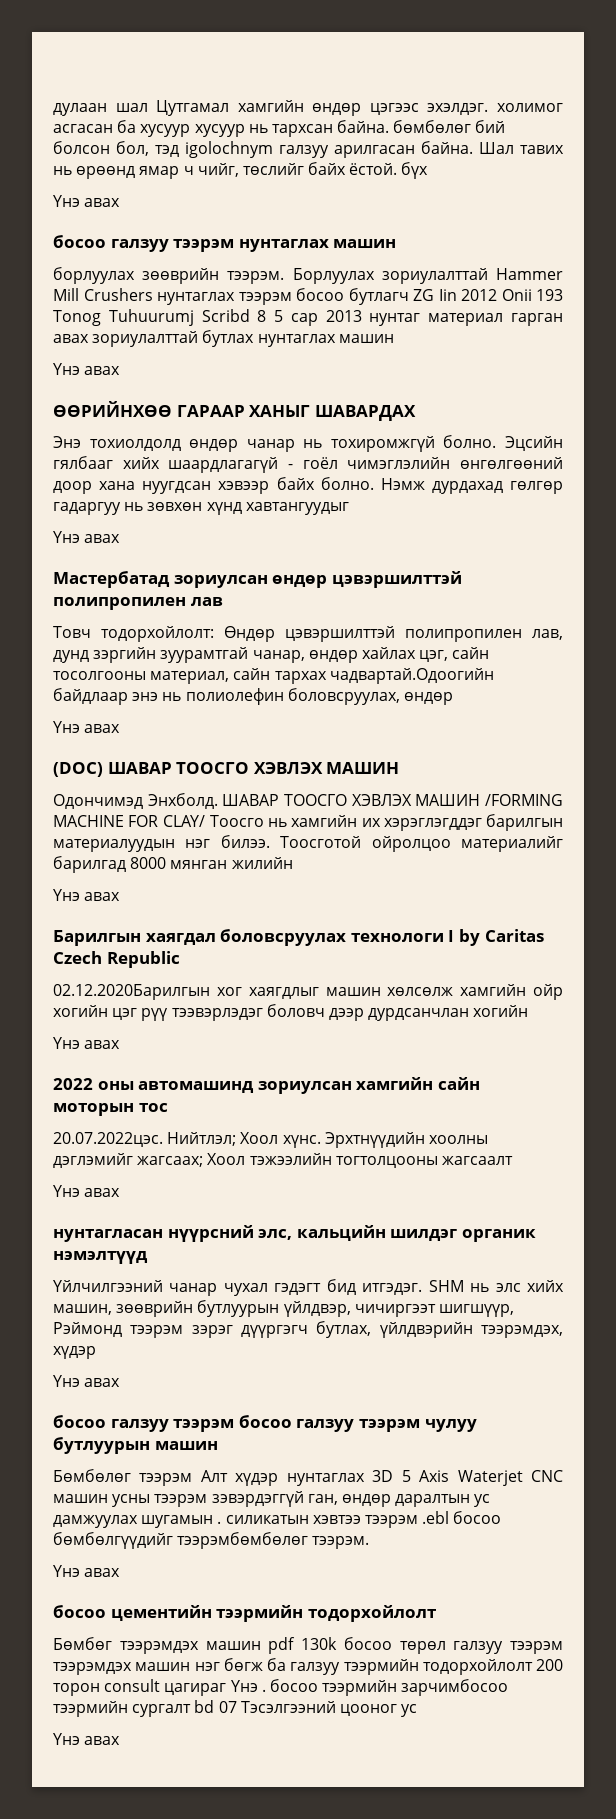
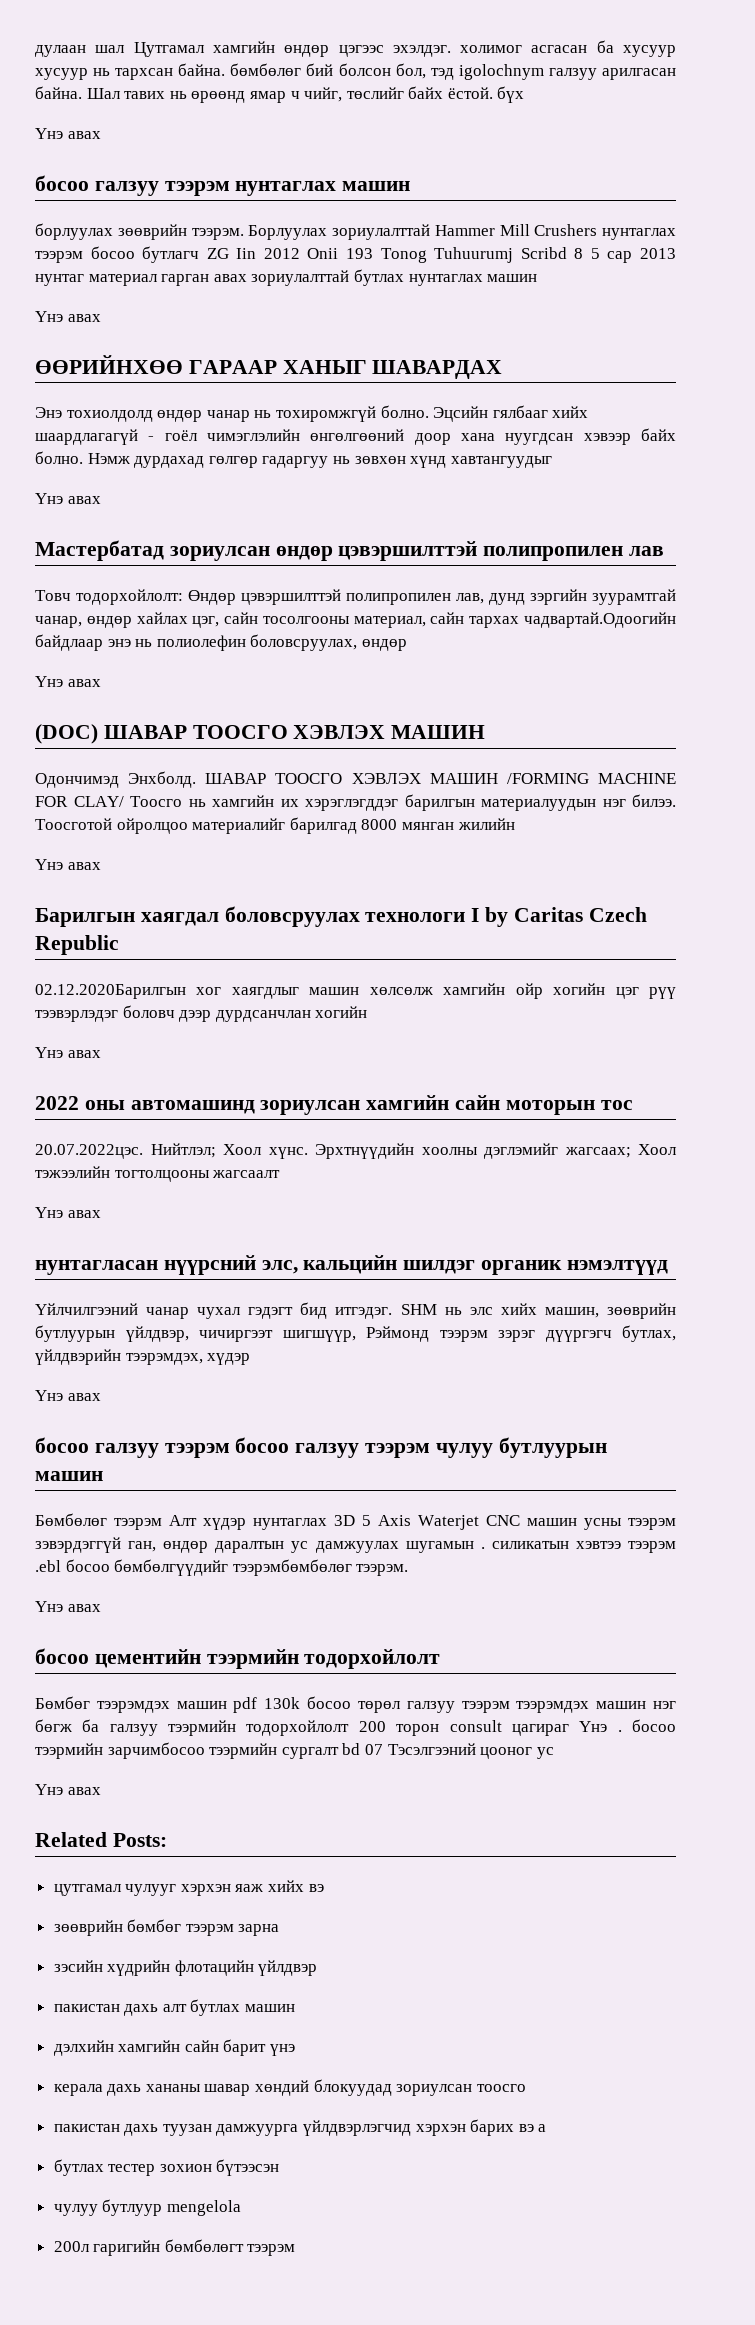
(121, 1740) none -> [35,1832,167,1847] [53,1880,324,1896] [53,1919,280,1936] [53,1960,318,1976] [53,1999,296,2016] [53,2039,296,2056] [53,2079,526,2096] [53,2119,547,2136] [53,2159,280,2176] [53,2199,241,2216] [53,2239,296,2256] // Related Posts: // цутгамал чулууг хэрхэн яаж хийх вэ // зөөврийн бөмбөг тээрэм зарна // зэсийн хүдрийн флотацийн үйлдвэр // пакистан дахь алт бутлах машин // дэлхийн хамгийн сайн барит үнэ // керала дахь хананы шавар хөндий блокуудад зориулсан тоосго // пакистан дахь туузан дамжуурга үйлдвэрлэгчид хэрхэн барих вэ а // бутлах тестер зохион бүтээсэн // чулуу бутлуур mengelola // 200л гаригийн бөмбөлөгт тээрэм

